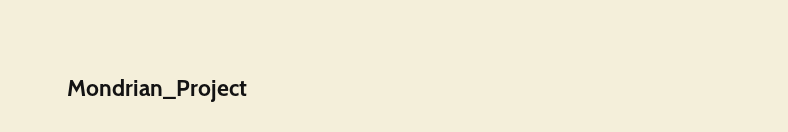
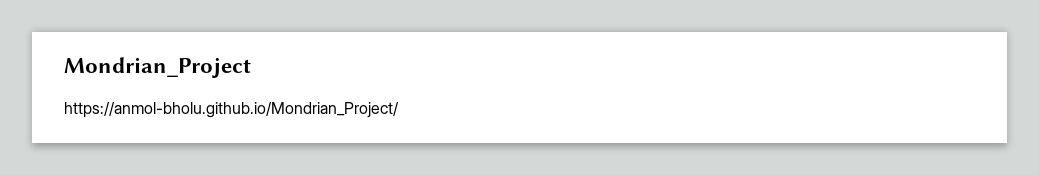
(247, 90) none -> [64,102,399,118] // https://anmol-bholu.github.io/Mondrian_Project/

